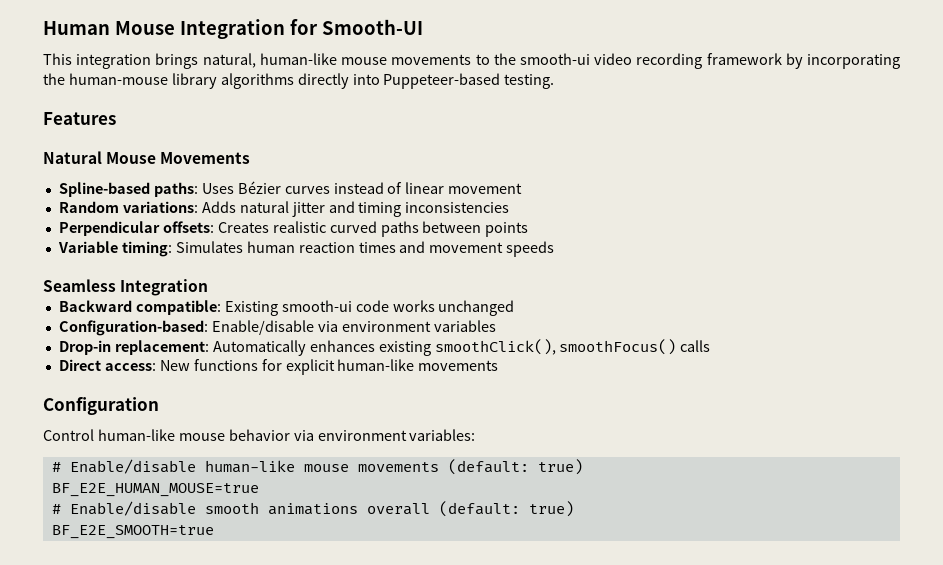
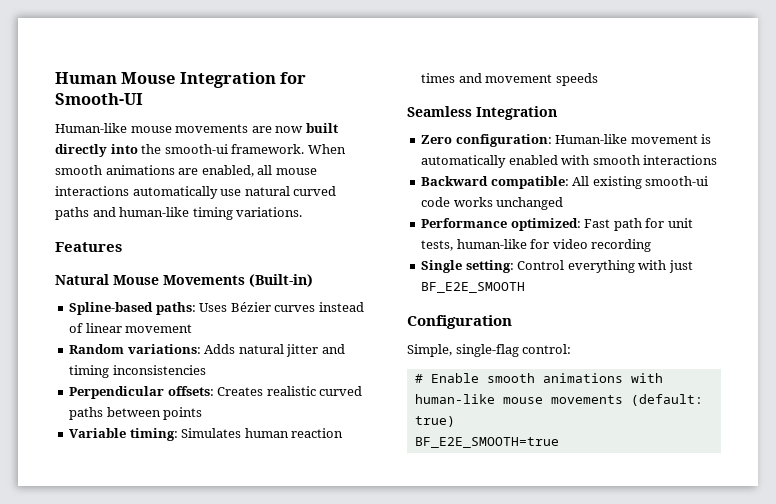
[43,53,900,69] [43,73,555,89] This integration brings natural, human-like mouse movements to the smooth-ui video recording framework by incorporating the human-mouse library algorithms directly into Puppeteer-based testing. -> [55,123,338,133] [55,144,346,157] [55,165,317,177] [55,186,337,199] [55,207,303,220] Human-like mouse movements are now built directly into the smooth-ui framework. When smooth animations are enabled, all mouse interactions automatically use natural curved paths and human-like timing variations.
(251, 158) none -> [249,274,313,287] (Built-in)
(209, 287) none -> [421,134,712,147] [421,155,718,168] // Zero configuration: Human-like movement is automatically enabled with smooth interactions
[224,301,278,316] Existing -> [572,176,642,189] All existing
[58,320,496,336] [58,339,711,356] [58,359,499,375] [43,397,159,415] [43,429,476,441] [51,459,196,474] Configuration-based: Enable/disable via environment variables // Drop-in replacement: Automatically enhances existing smoothClick(), smoothFocus() calls // Direct access: New functions for explicit human-like movements // Configuration // Control human-like mouse behavior via environment variables: // # Enable/disable -> [421,218,693,231] [421,239,652,252] [421,260,693,273] [421,282,526,293] [407,315,512,329] [407,344,572,357] [414,373,663,383] Performance optimized: Fast path for unit tests, human-like for video recording // Single setting: Control everything with just BF_E2E_SMOOTH // Configuration // Simple, single-flag control: // # Enable smooth animations with
[51,483,259,497] [51,501,574,517] // BF_E2E_HUMAN_MOUSE=true // # Enable/disable smooth animations overall (default: true) -> (455, 421) none

